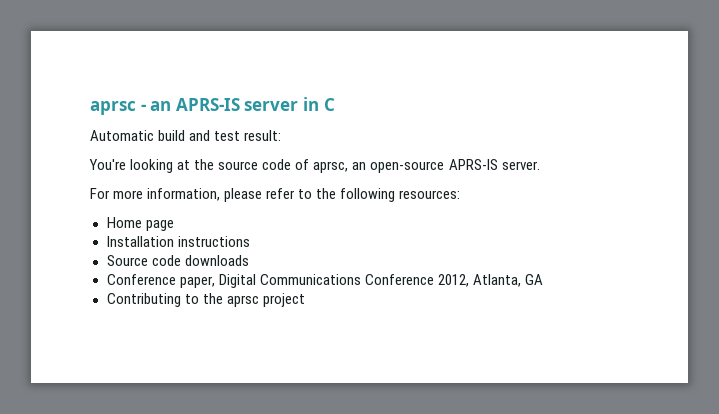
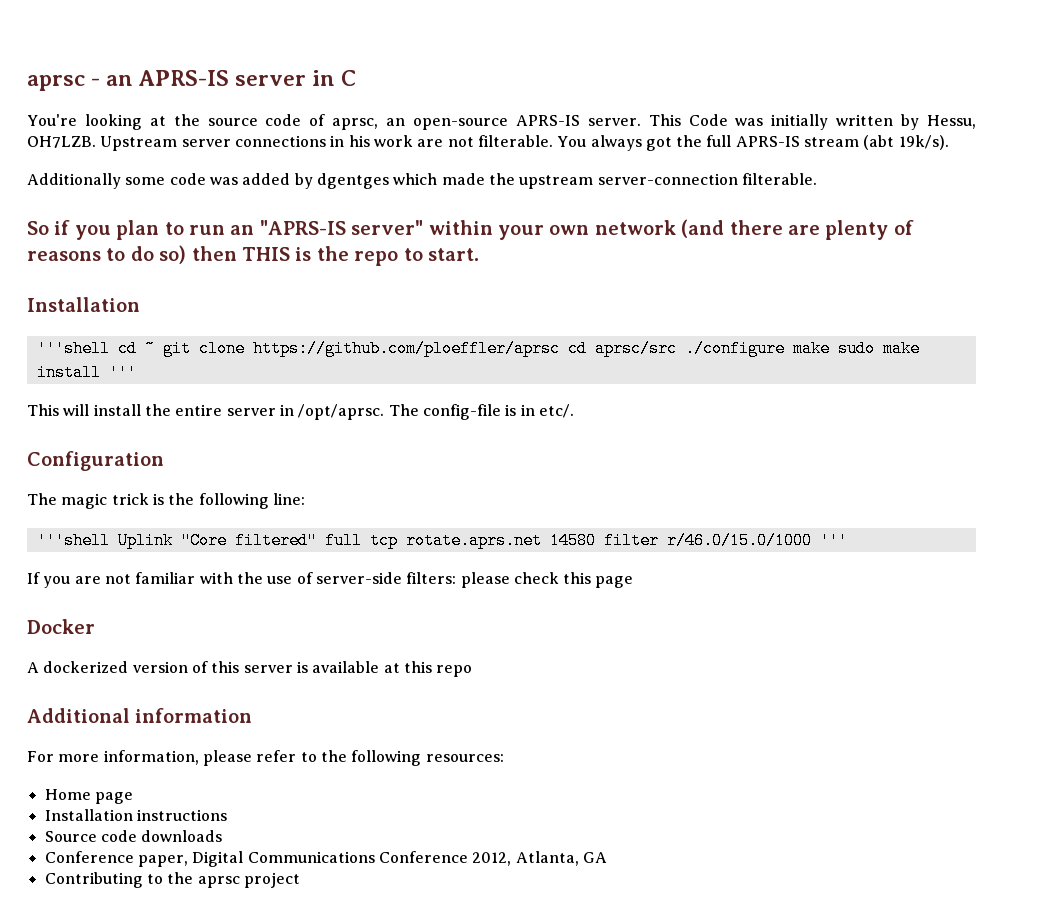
[90,130,282,141] // Automatic build and test result: -> (357, 78) none
(540, 165) none -> [648,114,977,130] [27,135,949,151] [27,173,817,189] [27,219,914,240] [27,245,479,266] [27,297,140,312] [36,340,920,357] [36,364,137,381] [27,404,574,420] [27,451,164,471] [27,493,305,509] [36,532,848,549] [27,572,634,588] [27,619,95,634] [27,661,473,677] [27,708,253,723] This Code was initially written by Hessu, OH7LZB. Upstream server connections in his work are not filterable. You always got the full APRS-IS stream (abt 19k/s). // Additionally some code was added by dgentges which made the upstream server-connection filterable. // So if you plan to run an "APRS-IS server" within your own network (and there are plenty of reasons to do so) then THIS is the repo to start. // Installation // '''shell cd ~ git clone https://github.com/ploeffler/aprsc cd aprsc/src ./configure make sudo make install ''' // This will install the entire server in /opt/aprsc. The config-file is in etc/. // Configuration // The magic trick is the following line: // '''shell Uplink "Core filtered" full tcp rotate.aprs.net 14580 filter r/46.0/15.0/1000 ''' // If you are not familiar with the use of server-side filters: please check this page // Docker // A dockerized version of this server is available at this repo // Additional information

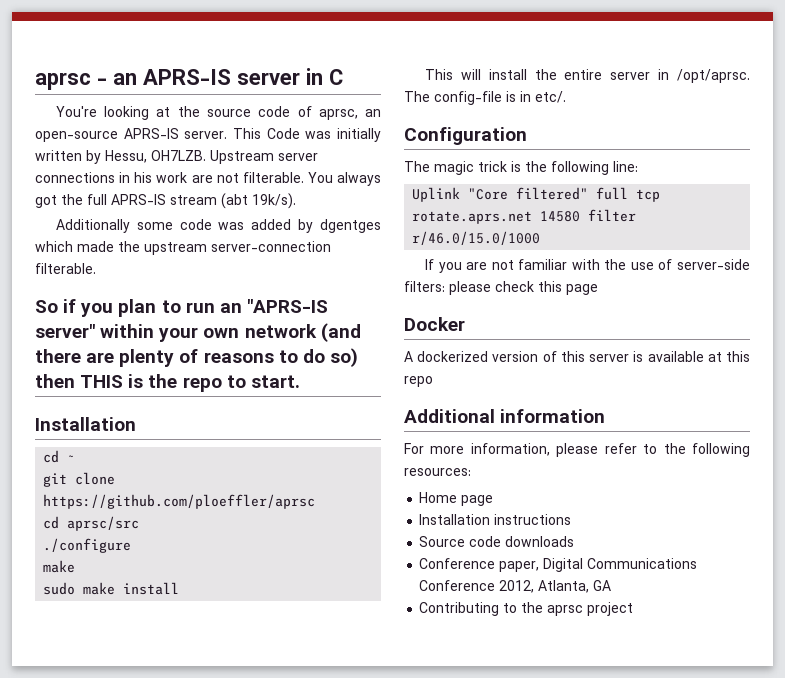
[36,340,110,357] '''shell -> (136, 424) none
(155, 348) none -> (76, 458) //
(560, 348) none -> (316, 501) //
(677, 348) none -> (140, 523) //
[792,340,830,357] make -> [43,560,76,573] // make //
[108,364,137,381] ''' -> (180, 588) none
[36,532,110,549] '''shell -> (638, 166) none
[819,532,848,549] ''' -> (541, 238) none

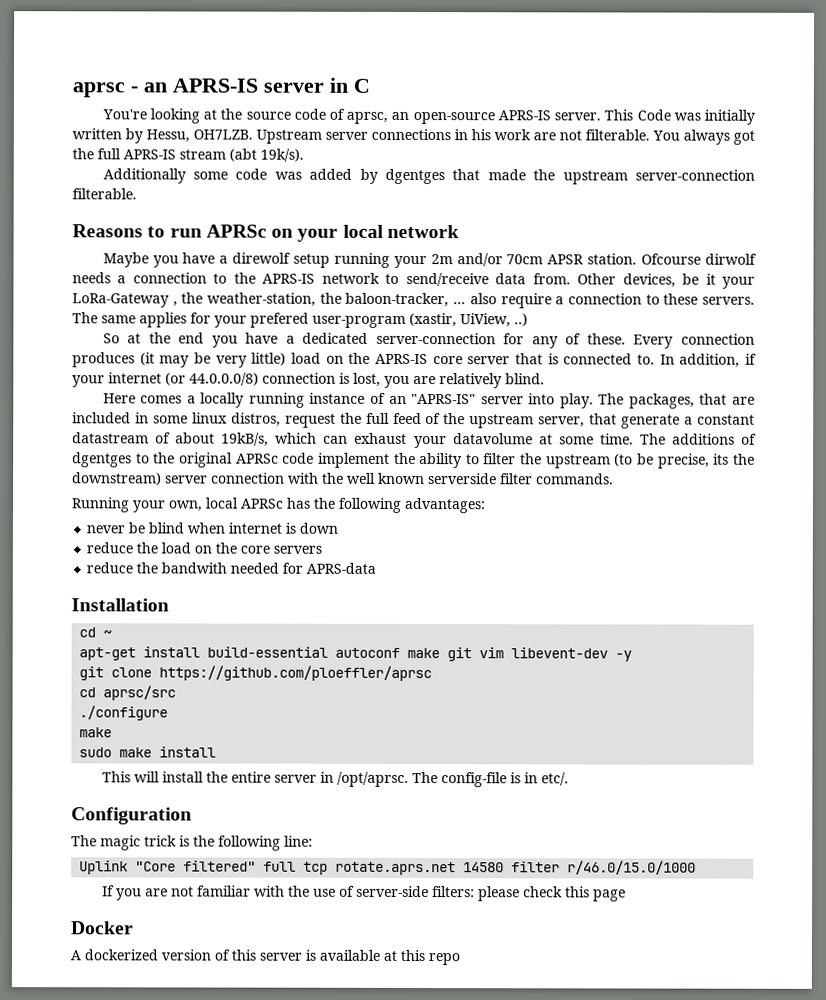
[35,241,73,252] which -> [452,169,481,181] that
[35,299,328,317] [35,323,361,342] [35,348,358,367] [35,374,300,392] [35,417,136,431] [43,450,76,463] So if you plan to run an "APRS-IS server" within your own network (and there are plenty of reasons to do so) then THIS is the repo to start. // Installation // cd ~ -> [72,224,459,242] [102,252,757,269] [72,272,755,289] [72,292,755,309] [72,312,528,328] [102,332,755,349] [72,352,757,368] [72,372,545,389] [102,392,755,409] [72,412,755,429] [72,432,757,449] [72,452,755,469] [72,472,614,486] [71,497,486,514] [86,522,339,534] [86,542,323,554] [86,562,377,574] [71,598,169,612] [79,627,113,638] [79,646,633,662] Reasons to run APRSc on your local network // Maybe you have a direwolf setup running your 2m and/or 70cm APSR station. Ofcourse dirwolf needs a connection to the APRS-IS network to send/receive data from. Other devices, be it your LoRa-Gateway , the weather-station, the baloon-tracker, ... also require a connection to these servers. The same applies for your prefered user-program (xastir, UiView, ..) // So at the end you have a dedicated server-connection for any of these. Every connection produces (it may be very little) load on the APRS-IS core server that is connected to. In addition, if your internet (or 44.0.0.0/8) connection is lost, you are relatively blind. // Here comes a locally running instance of an "APRS-IS" server into play. The packages, that are included in some linux distros, request the full feed of the upstream server, that generate a constant datastream of about 19kB/s, which can exhaust your datavolume at some time. The additions of dgentges to the original APRSc code implement the ability to filter the upstream (to be precise, its the downstream) server connection with the well known serverside filter commands. // Running your own, local APRSc has the following advantages: // never be blind when internet is down // reduce the load on the core servers // reduce the bandwith needed for APRS-data // Installation // cd ~ // apt-get install build-essential autoconf make git vim libevent-dev -y
[404,409,606,423] [404,443,750,457] [404,468,471,476] [419,492,494,506] [419,514,572,525] [419,536,575,547] [419,558,698,572] [419,580,612,593] [419,602,634,616] // Additional information // For more information, please refer to the following resources: // Home page // Installation instructions // Source code downloads // Conference paper, Digital Communications Conference 2012, Atlanta, GA // Contributing to the aprsc project -> (460, 959) none

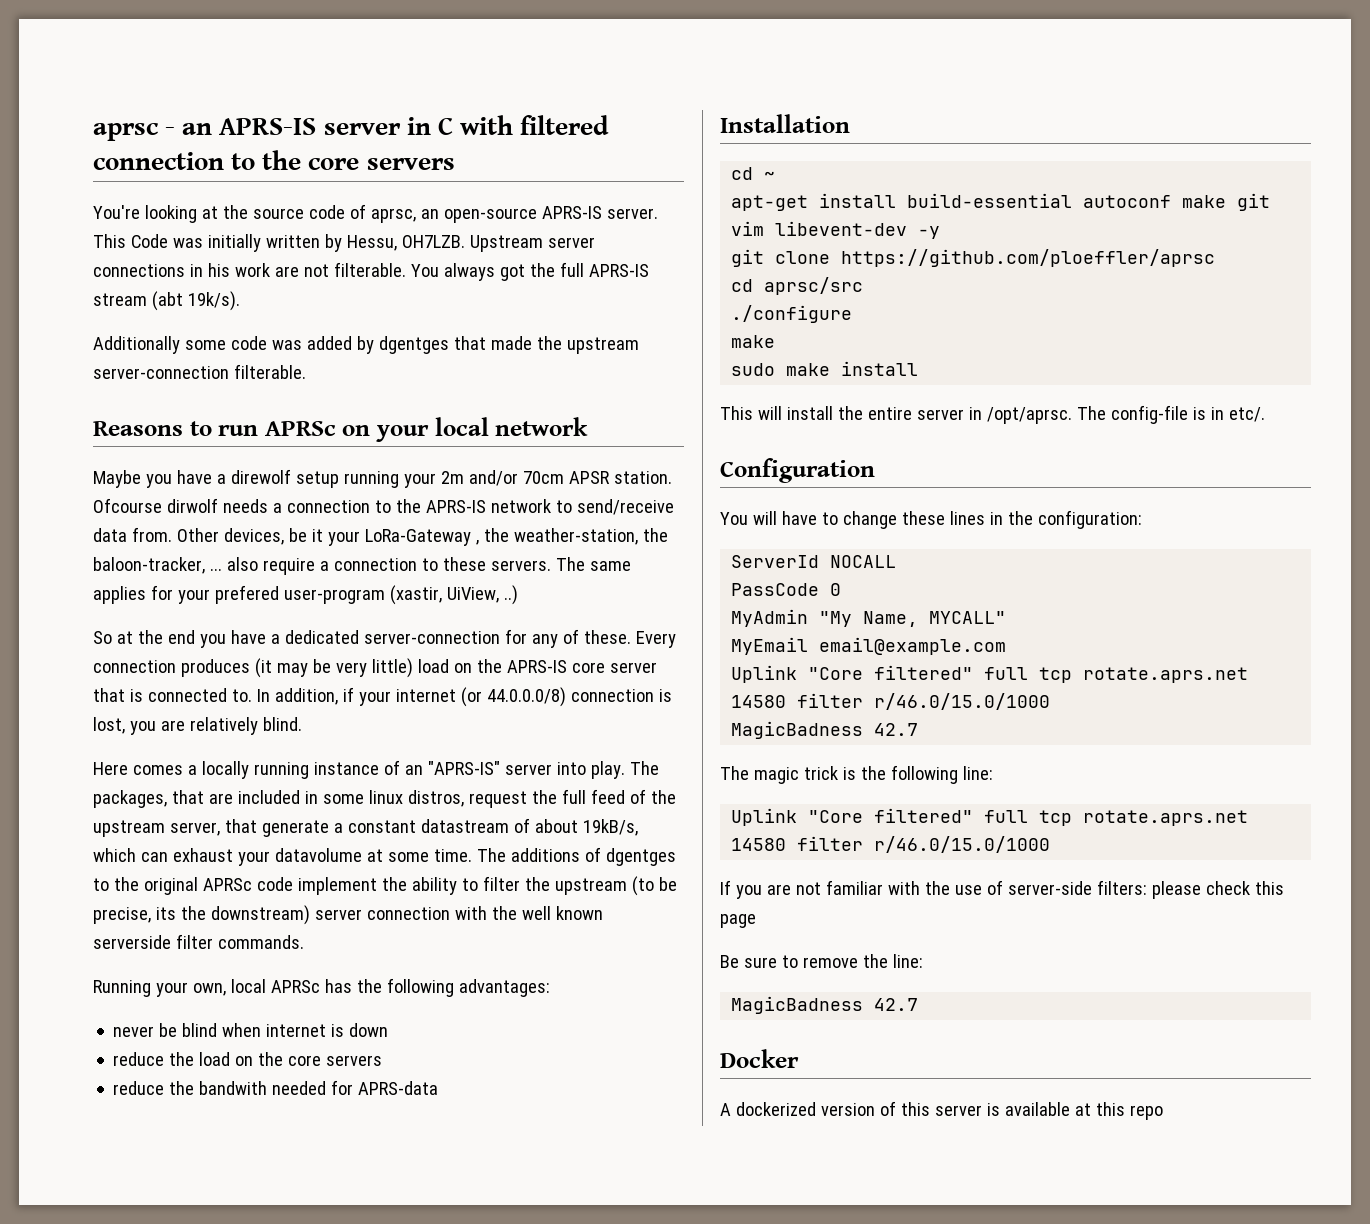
(370, 85) none -> [460,115,610,135] [93,150,455,170] with filtered connection to the core servers
(192, 816) none -> [720,510,1142,529] [731,555,897,568] [731,583,842,596] [731,609,1007,627] [731,637,1007,655] [731,665,1249,683] [731,693,1051,710] [731,721,919,739] // You will have to change these lines in the configuration: // ServerId NOCALL // PassCode 0 // MyAdmin "My Name, MYCALL" // MyEmail email@example.com // Uplink "Core filtered" full tcp rotate.aprs.net 14580 filter r/46.0/15.0/1000 // MagicBadness 42.7
(626, 895) none -> [720,954,923,968] [731,996,919,1014] // Be sure to remove the line: // MagicBadness 42.7

